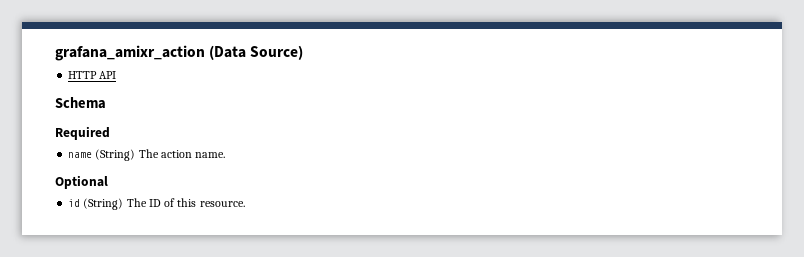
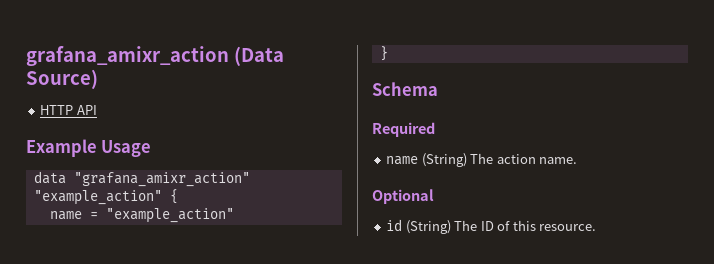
(117, 75) none -> [26,139,152,157] [33,171,250,187] [33,189,178,205] [49,208,234,223] [379,46,388,61] // Example Usage // data "grafana_amixr_action" "example_action" { // name = "example_action" // }

